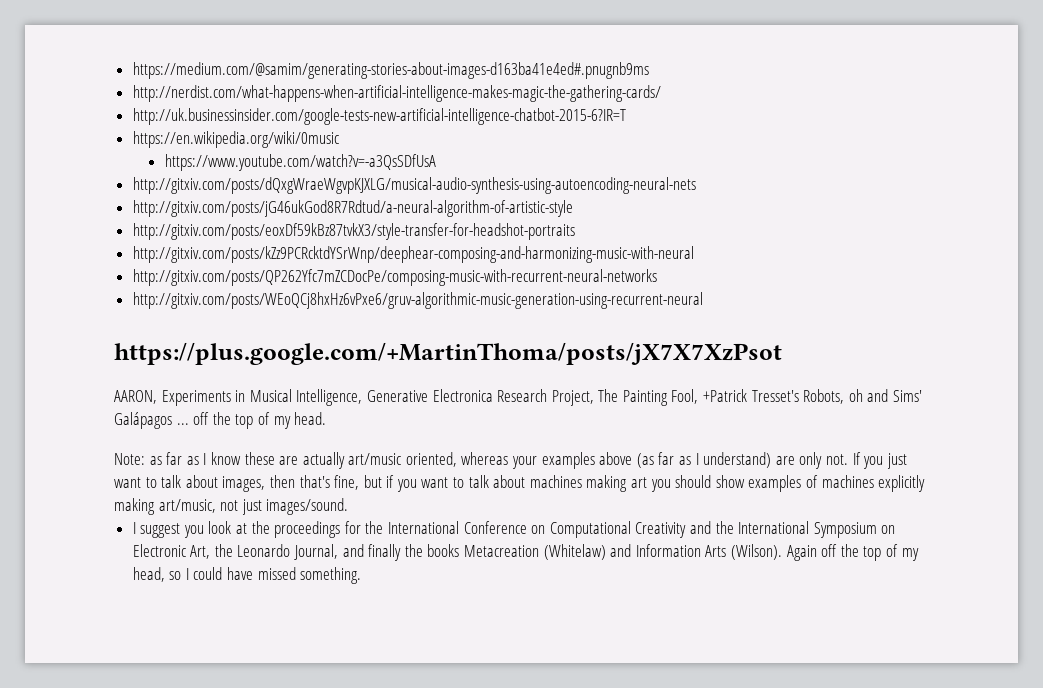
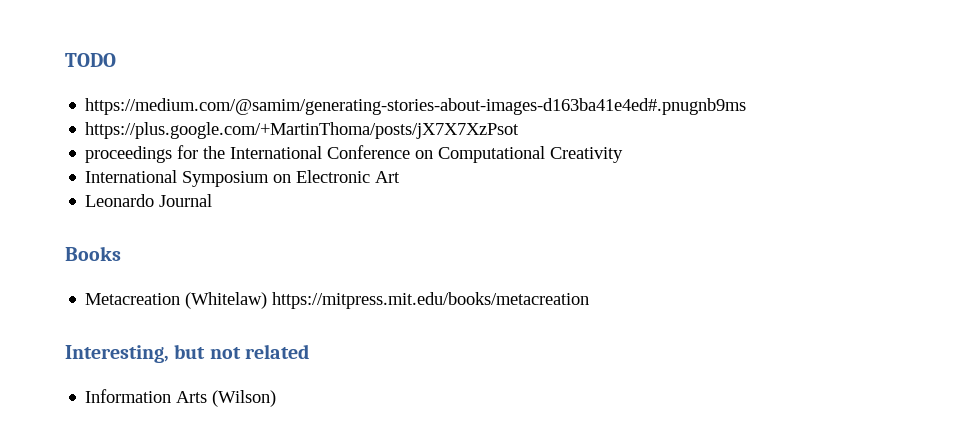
(132, 70) none -> [65,53,116,67] TODO //
[132,85,661,102] [132,108,626,125] [132,131,339,148] [164,154,436,171] [132,177,696,194] [132,200,573,217] [132,223,575,240] [132,246,694,263] [132,269,657,286] [132,292,703,309] [114,342,782,365] [114,389,923,406] [114,412,327,429] [114,452,907,469] [114,475,926,492] [114,498,349,515] [132,521,270,538] http://nerdist.com/what-happens-when-artificial-intelligence-makes-magic-the-gathering-cards/ // http://uk.businessinsider.com/google-tests-new-artificial-intelligence-chatbot-2015-6?IR=T // https://en.wikipedia.org/wiki/0music // https://www.youtube.com/watch?v=-a3QsSDfUsA // http://gitxiv.com/posts/dQxgWraeWgvpKJXLG/musical-audio-synthesis-using-autoencoding-neural-nets // http://gitxiv.com/posts/jG46ukGod8R7Rdtud/a-neural-algorithm-of-artistic-style // http://gitxiv.com/posts/eoxDf59kBz87tvkX3/style-transfer-for-headshot-portraits // http://gitxiv.com/posts/kZz9PCRcktdYSrWnp/deephear-composing-and-harmonizing-music-with-neural // http://gitxiv.com/posts/QP262Yfc7mZCDocPe/composing-music-with-recurrent-neural-networks // http://gitxiv.com/posts/WEoQCj8hxHz6vPxe6/gruv-algorithmic-music-generation-using-recurrent-neural // https://plus.google.com/+MartinThoma/posts/jX7X7XzPsot // AARON, Experiments in Musical Intelligence, Generative Electronica Research Project, The Painting Fool, +Patrick Tresset's Robots, oh and Sims' Galápagos ... off the top of my head. // Note: as far as I know these are actually art/music oriented, whereas your examples above (as far as I understand) are only not. If you just want to talk about images, then that's fine, but if you want to talk about machines making art you should show examples of machines explicitly making art/music, not just images/sound. // I suggest you look at the -> [85,122,520,139] https://plus.google.com/+MartinThoma/posts/jX7X7XzPsot //
[689,521,734,534] and the -> (624, 155) //
[190,544,919,561] [132,567,362,584] Art, the Leonardo Journal, and finally the books Metacreation (Whitelaw) and Information Arts (Wilson). Again off the top of my head, so I could have missed something. -> [375,171,401,183] [85,194,213,207] [65,246,121,261] [85,292,590,309] [65,344,309,363] [85,389,277,407] Art // Leonardo Journal // Books // Metacreation (Whitelaw) https://mitpress.mit.edu/books/metacreation // Interesting, but not related // Information Arts (Wilson)

